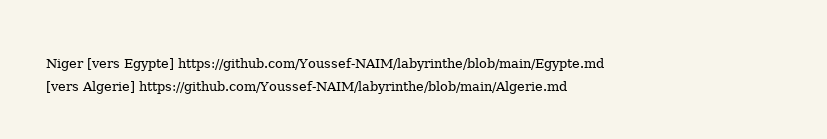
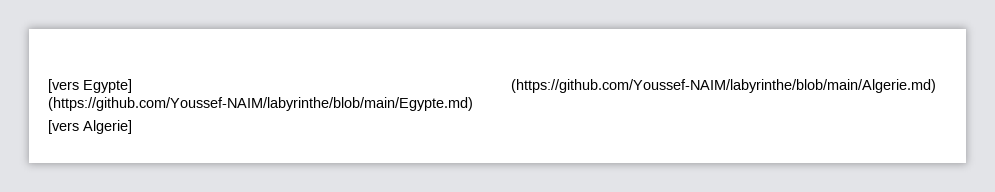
[46,59,84,71] Niger -> (48, 86) none
[178,58,604,71] https://github.com/Youssef-NAIM/labyrinthe/blob/main/Egypte.md -> [48,97,473,111] (https://github.com/Youssef-NAIM/labyrinthe/blob/main/Egypte.md)
[139,81,567,94] https://github.com/Youssef-NAIM/labyrinthe/blob/main/Algerie.md -> [511,79,936,93] (https://github.com/Youssef-NAIM/labyrinthe/blob/main/Algerie.md)

